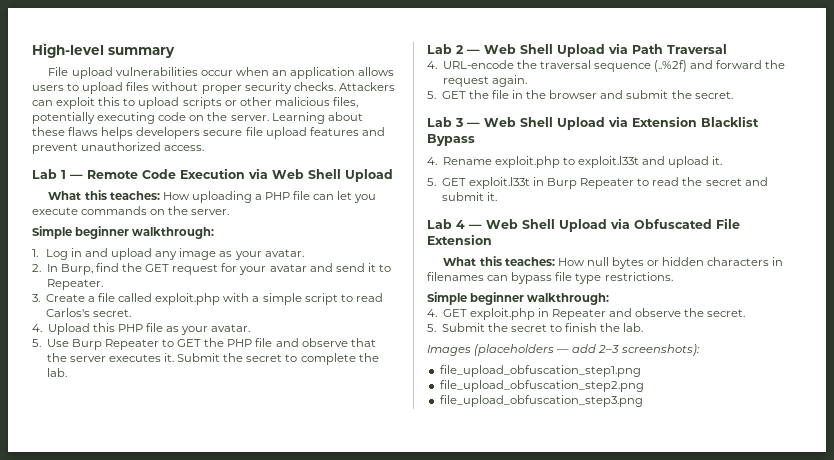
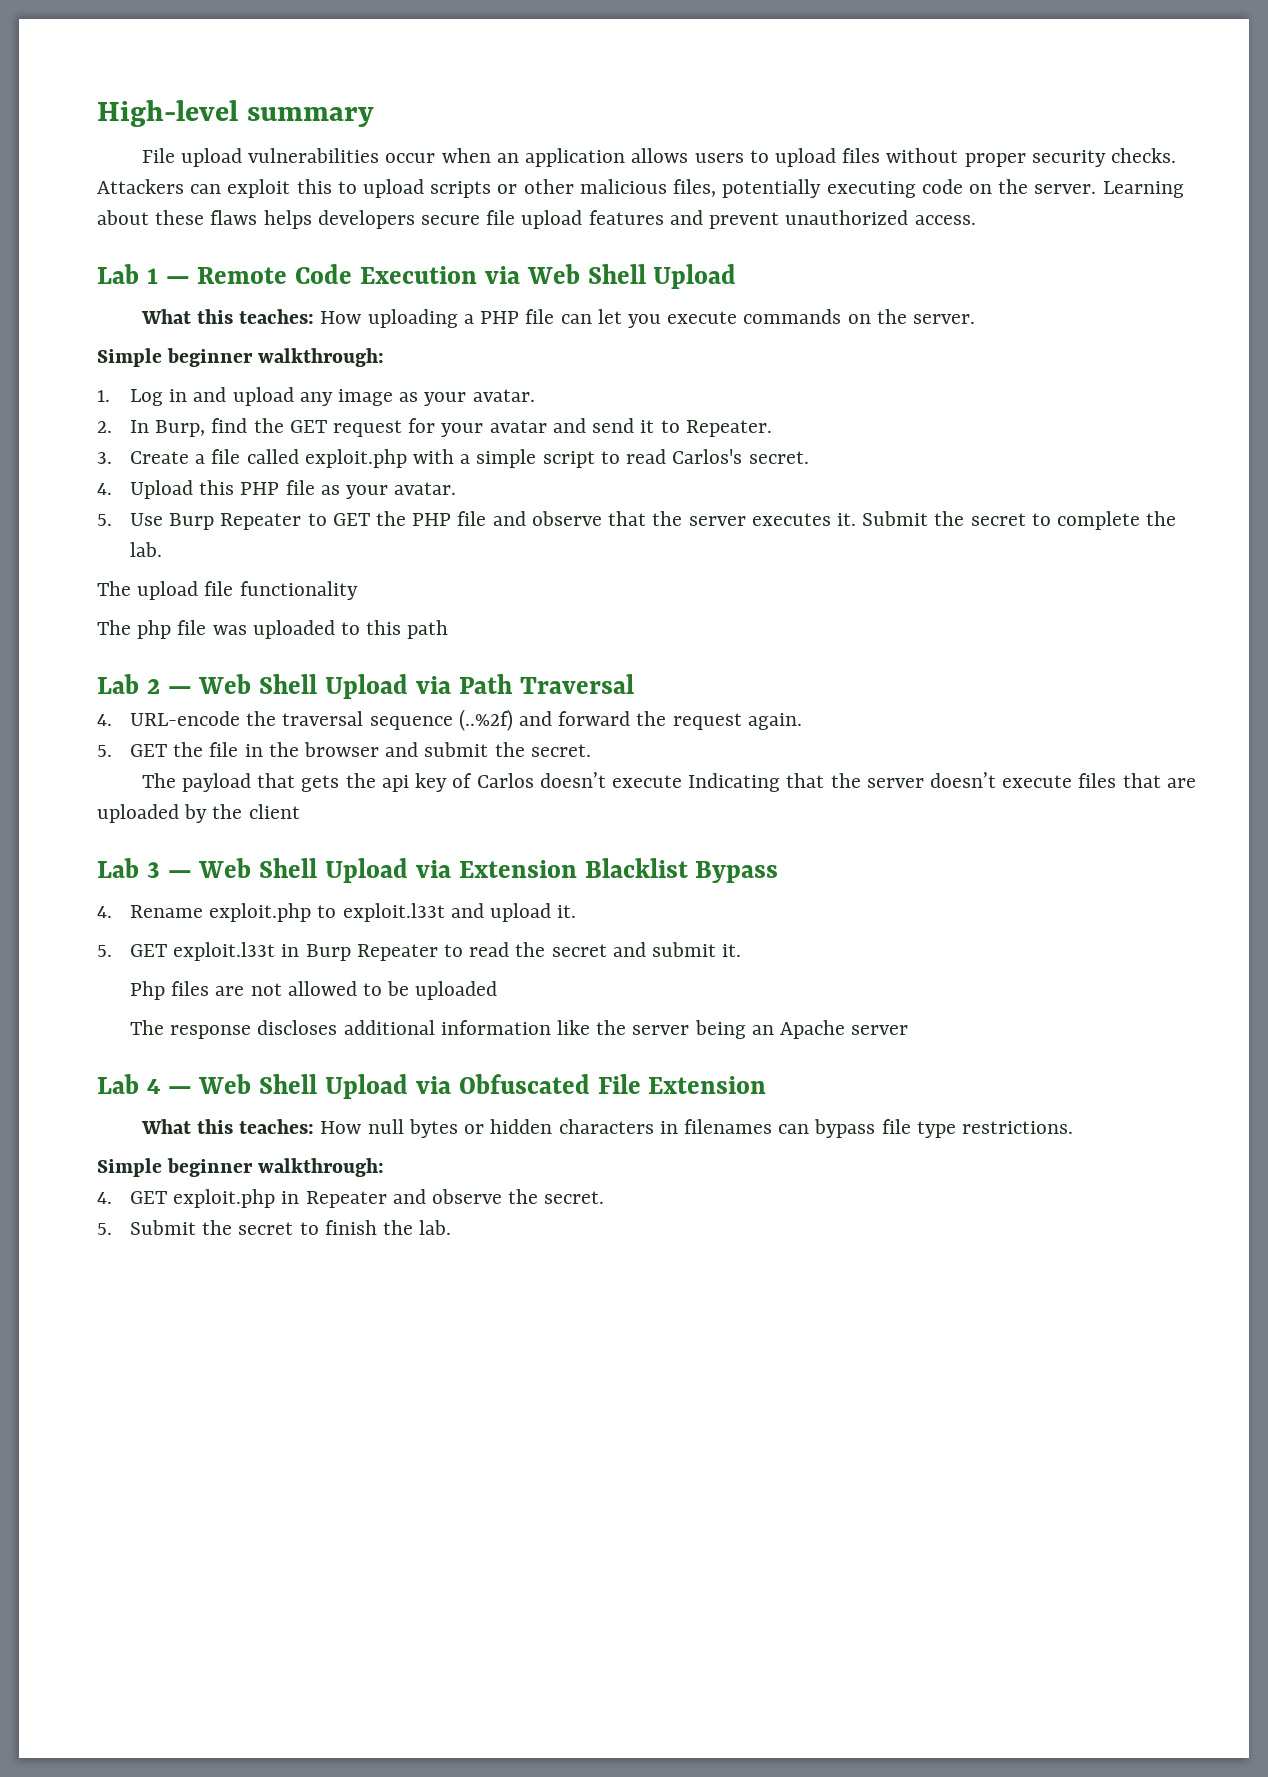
(67, 372) none -> [97,581,358,600] [97,620,449,639] // The upload file functionality // The php file was uploaded to this path
(733, 95) none -> [141,772,1196,792] [97,804,300,823] // The payload that gets the api key of Carlos doesn’t execute Indicating that the server doesn’t execute files that are uploaded by the client
(497, 196) none -> [129,981,498,1000] [129,1020,909,1039] // Php files are not allowed to be uploaded // The response discloses additional information like the server being an Apache server
[427,344,700,356] [439,365,641,377] [439,380,644,392] [439,395,643,407] // Images (placeholders — add 2–3 screenshots): // file_upload_obfuscation_step1.png // file_upload_obfuscation_step2.png // file_upload_obfuscation_step3.png -> (452, 1227) none

